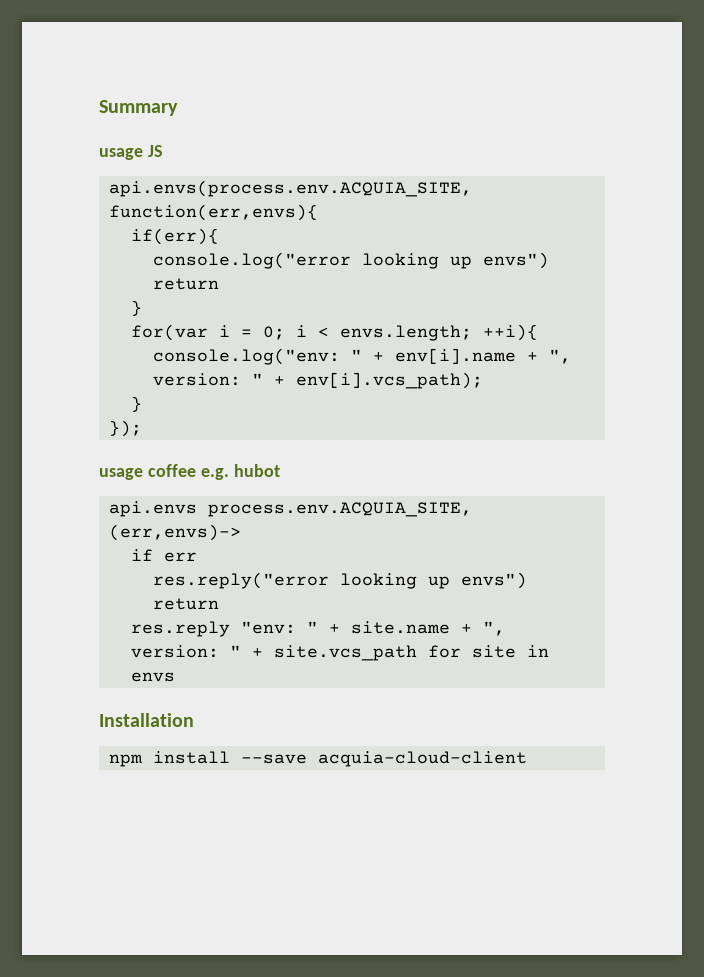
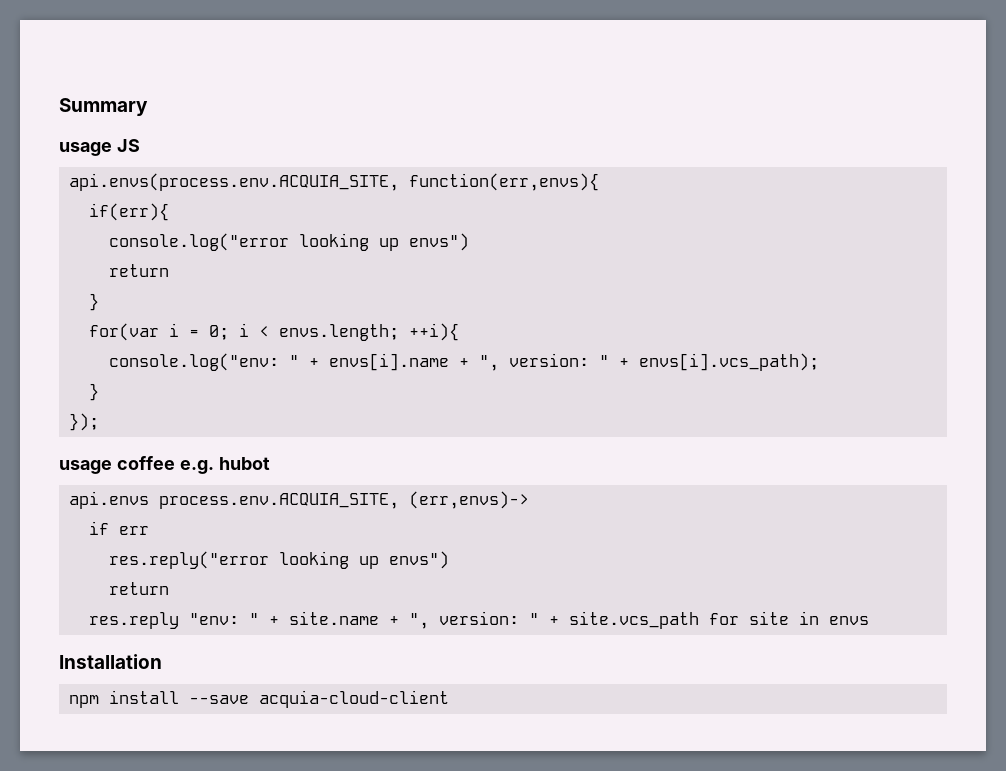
[394,348,571,364] [152,372,483,389] env[i].name + ", version: " + env[i].vcs_path); -> [328,353,819,371] envs[i].name + ", version: " + envs[i].vcs_path);

